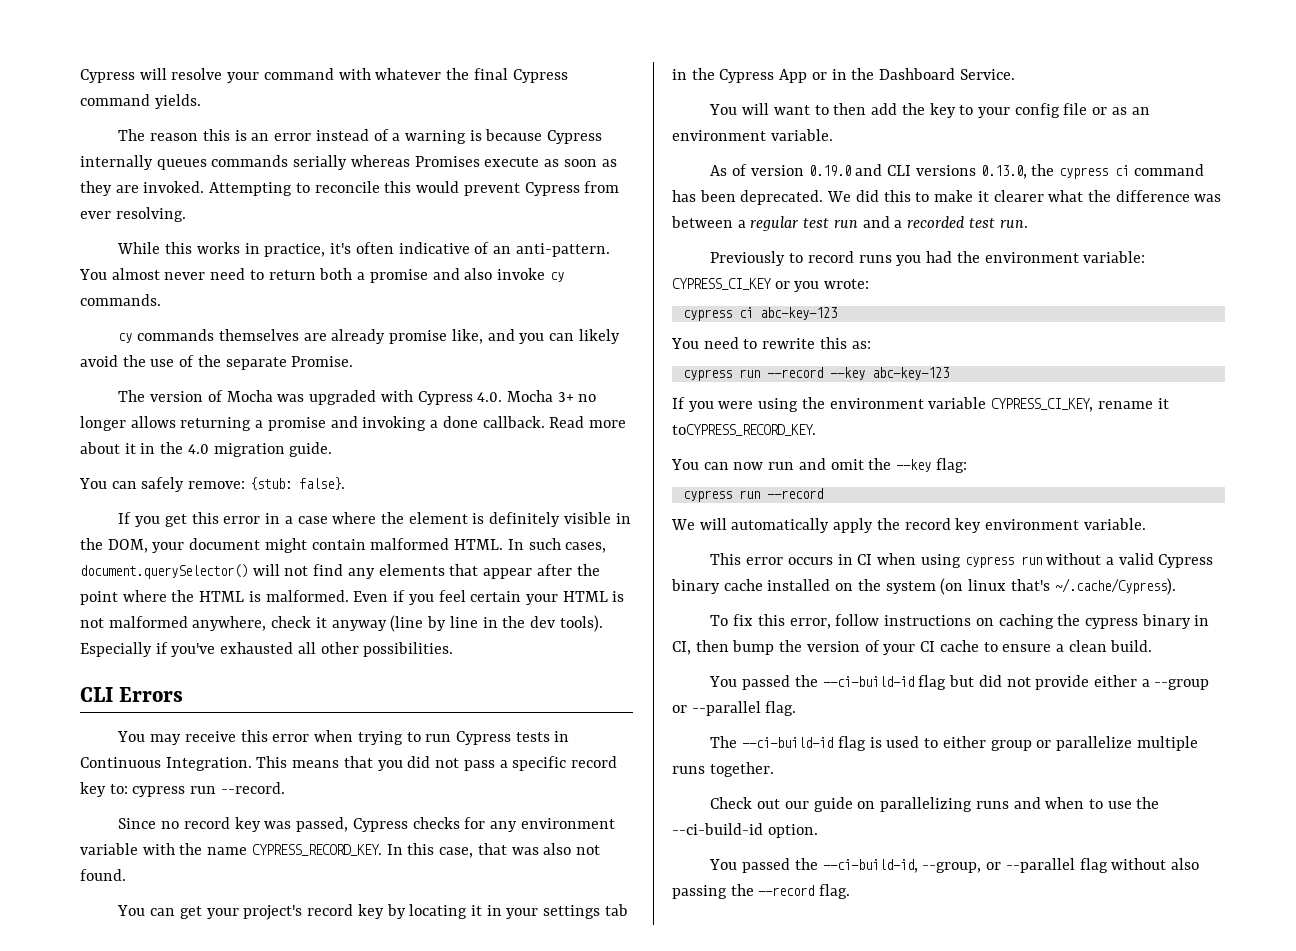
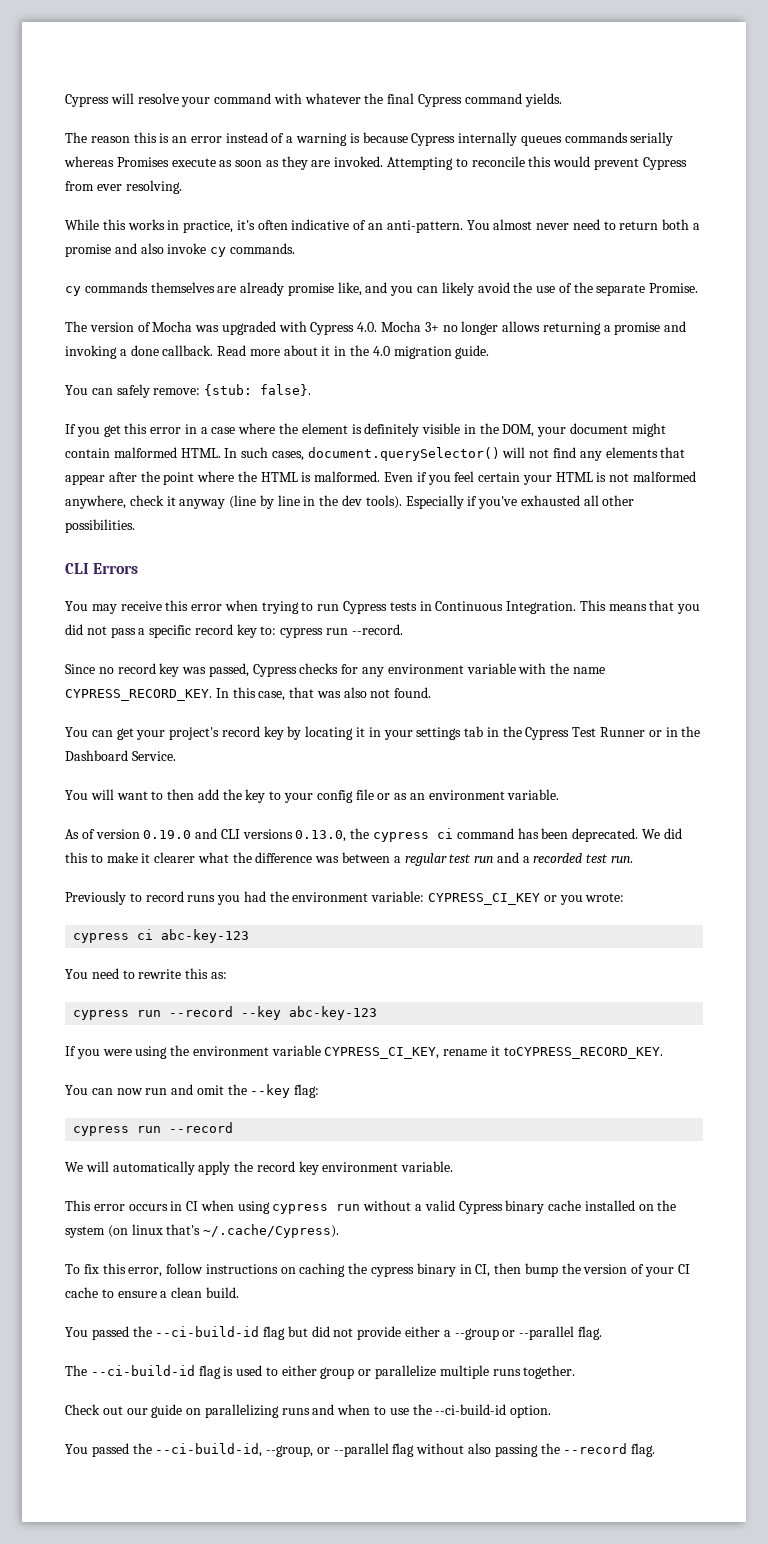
[779,69,808,83] App -> [572,727,646,737] Test Runner

